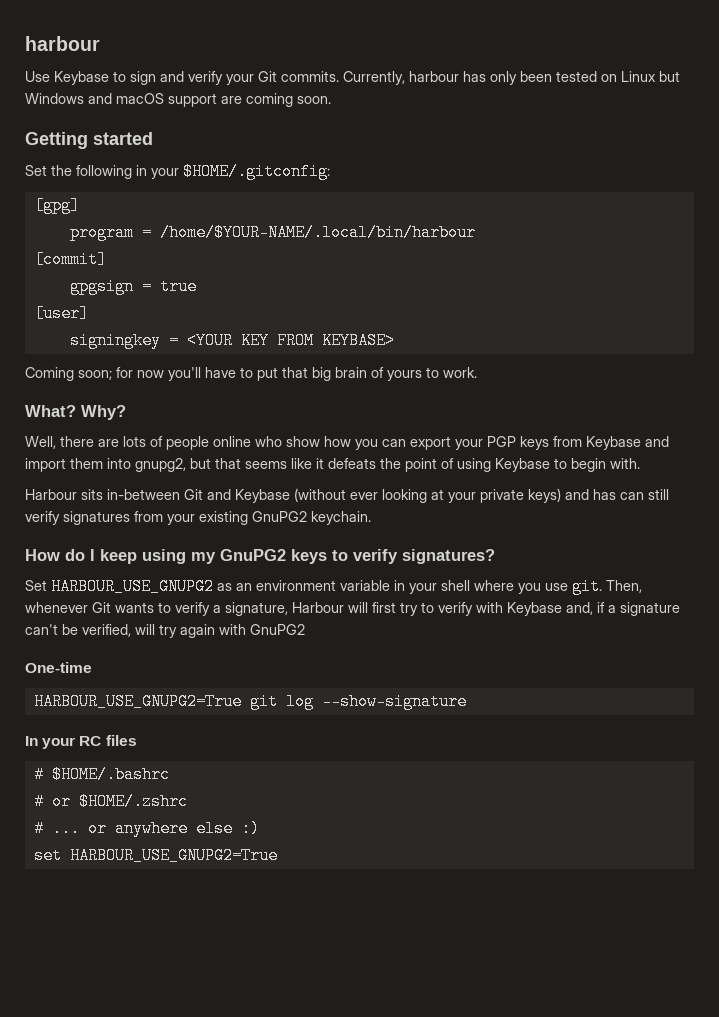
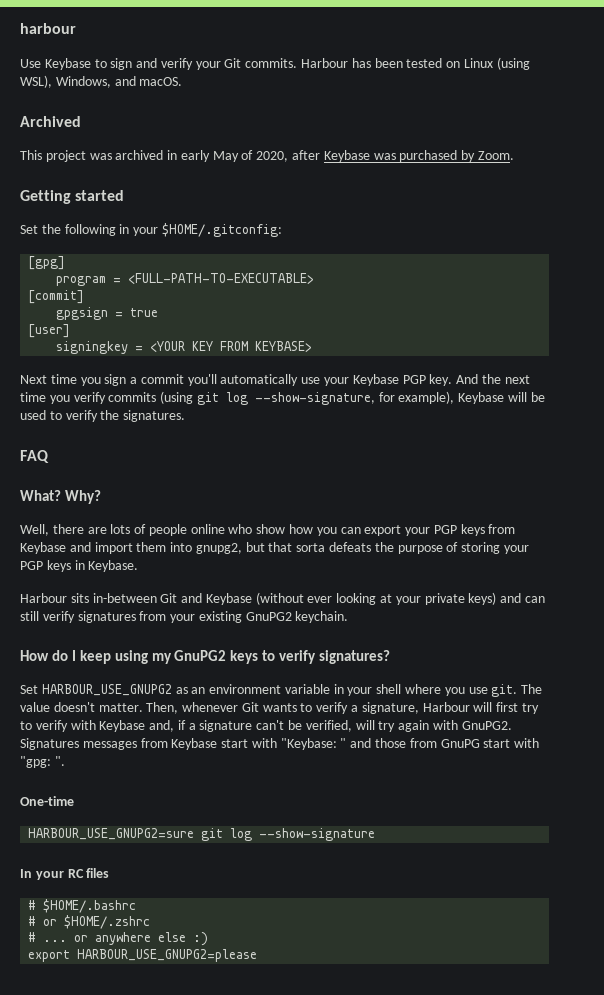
[343,71,680,85] [25,93,331,107] Currently, harbour has only been tested on Linux but Windows and macOS support are coming soon. -> [301,57,530,70] [20,75,183,88] [20,116,81,127] [20,150,514,162] Harbour has been tested on Linux (using WSL), Windows, and macOS. // Archived // This project was archived in early May of 2020, after Keybase was purchased by Zoom.
[159,224,476,241] /home/$YOUR-NAME/.local/bin/harbour -> [128,273,315,284] <FULL-PATH-TO-EXECUTABLE>
[25,367,477,381] Coming soon; for now you'll have to put that big brain of yours to work. -> [20,374,530,386] [20,391,545,405] [20,410,186,422] [20,450,49,463] Next time you sign a commit you'll automatically use your Keybase PGP key. And the next time you verify commits (using git log --show-signature, for example), Keybase will be used to verify the signatures. // FAQ
[245,458,640,472] seems like it defeats the point of using Keybase to begin with. -> [296,542,529,554] [20,560,139,572] sorta defeats the purpose of storing your PGP keys in Keybase.
[593,489,616,500] has -> (522, 598) none
(602, 586) none -> [521,684,543,694] [20,702,143,712] The value doesn't matter.
[250,624,305,635] GnuPG2 -> [461,721,512,730] [20,738,540,750] [20,756,65,768] GnuPG2. Signatures messages from Keybase start with "Keybase: " and those from GnuPG start with "gpg: ".
[33,693,242,710] HARBOUR_USE_GNUPG2=True -> [28,828,195,840] HARBOUR_USE_GNUPG2=sure
[33,847,278,864] set HARBOUR_USE_GNUPG2=True -> [28,949,258,962] export HARBOUR_USE_GNUPG2=please

